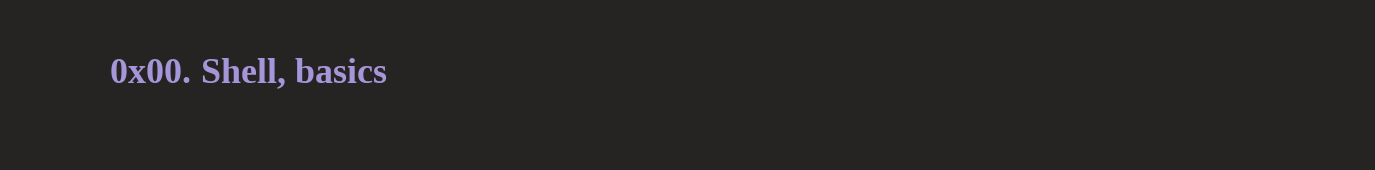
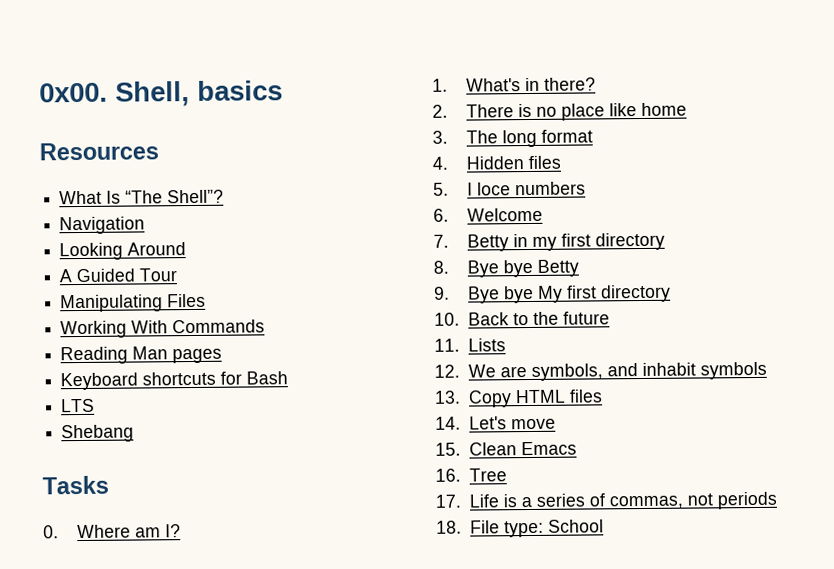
(388, 70) none -> [39,142,159,161] [59,189,225,205] [59,216,146,235] [59,242,187,261] [59,268,178,283] [60,293,207,313] [60,319,266,339] [60,346,223,365] [60,371,289,391] [61,398,96,413] [61,424,135,443] [42,475,109,495] [43,524,181,539] [432,77,596,92] [432,102,687,121] [432,129,593,148] [432,155,561,170] [433,181,586,196] [433,207,543,222] [433,232,665,252] [433,259,579,278] [434,284,671,304] [434,311,610,326] [434,338,506,352] [434,361,767,381] [434,389,603,408] [435,416,556,430] [435,441,577,456] [435,468,507,482] [435,491,778,510] [436,519,604,538] // Resources // What Is “The Shell”? // Navigation // Looking Around // A Guided Tour // Manipulating Files // Working With Commands // Reading Man pages // Keyboard shortcuts for Bash // LTS // Shebang // Tasks // 0. Where am I? // 1. What's in there? // 2. There is no place like home // 3. The long format // 4. Hidden files // 5. I loce numbers // 6. Welcome // 7. Betty in my first directory // 8. Bye bye Betty // 9. Bye bye My first directory // 10. Back to the future // 11. Lists // 12. We are symbols, and inhabit symbols // 13. Copy HTML files // 14. Let's move // 15. Clean Emacs // 16. Tree // 17. Life is a series of commas, not periods // 18. File type: School

